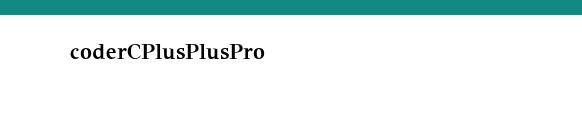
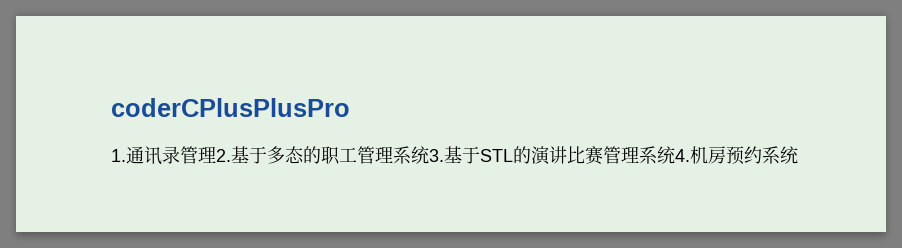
(265, 51) none -> [111,146,798,165] // 1.通讯录管理2.基于多态的职工管理系统3.基于STL的演讲比赛管理系统4.机房预约系统

